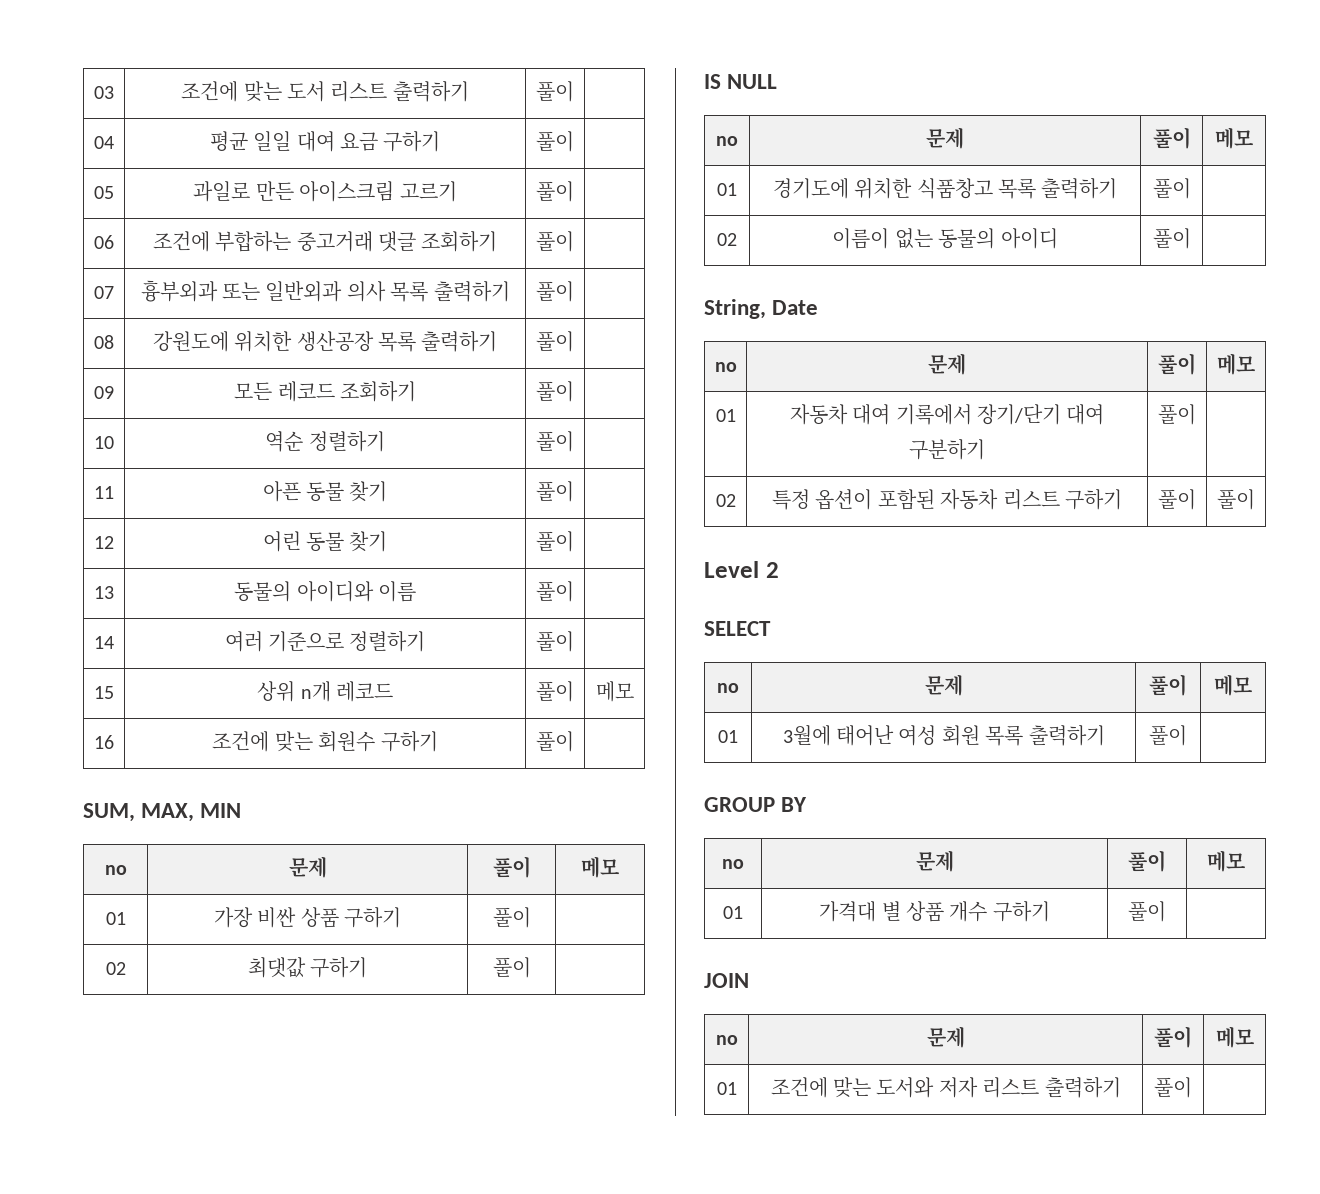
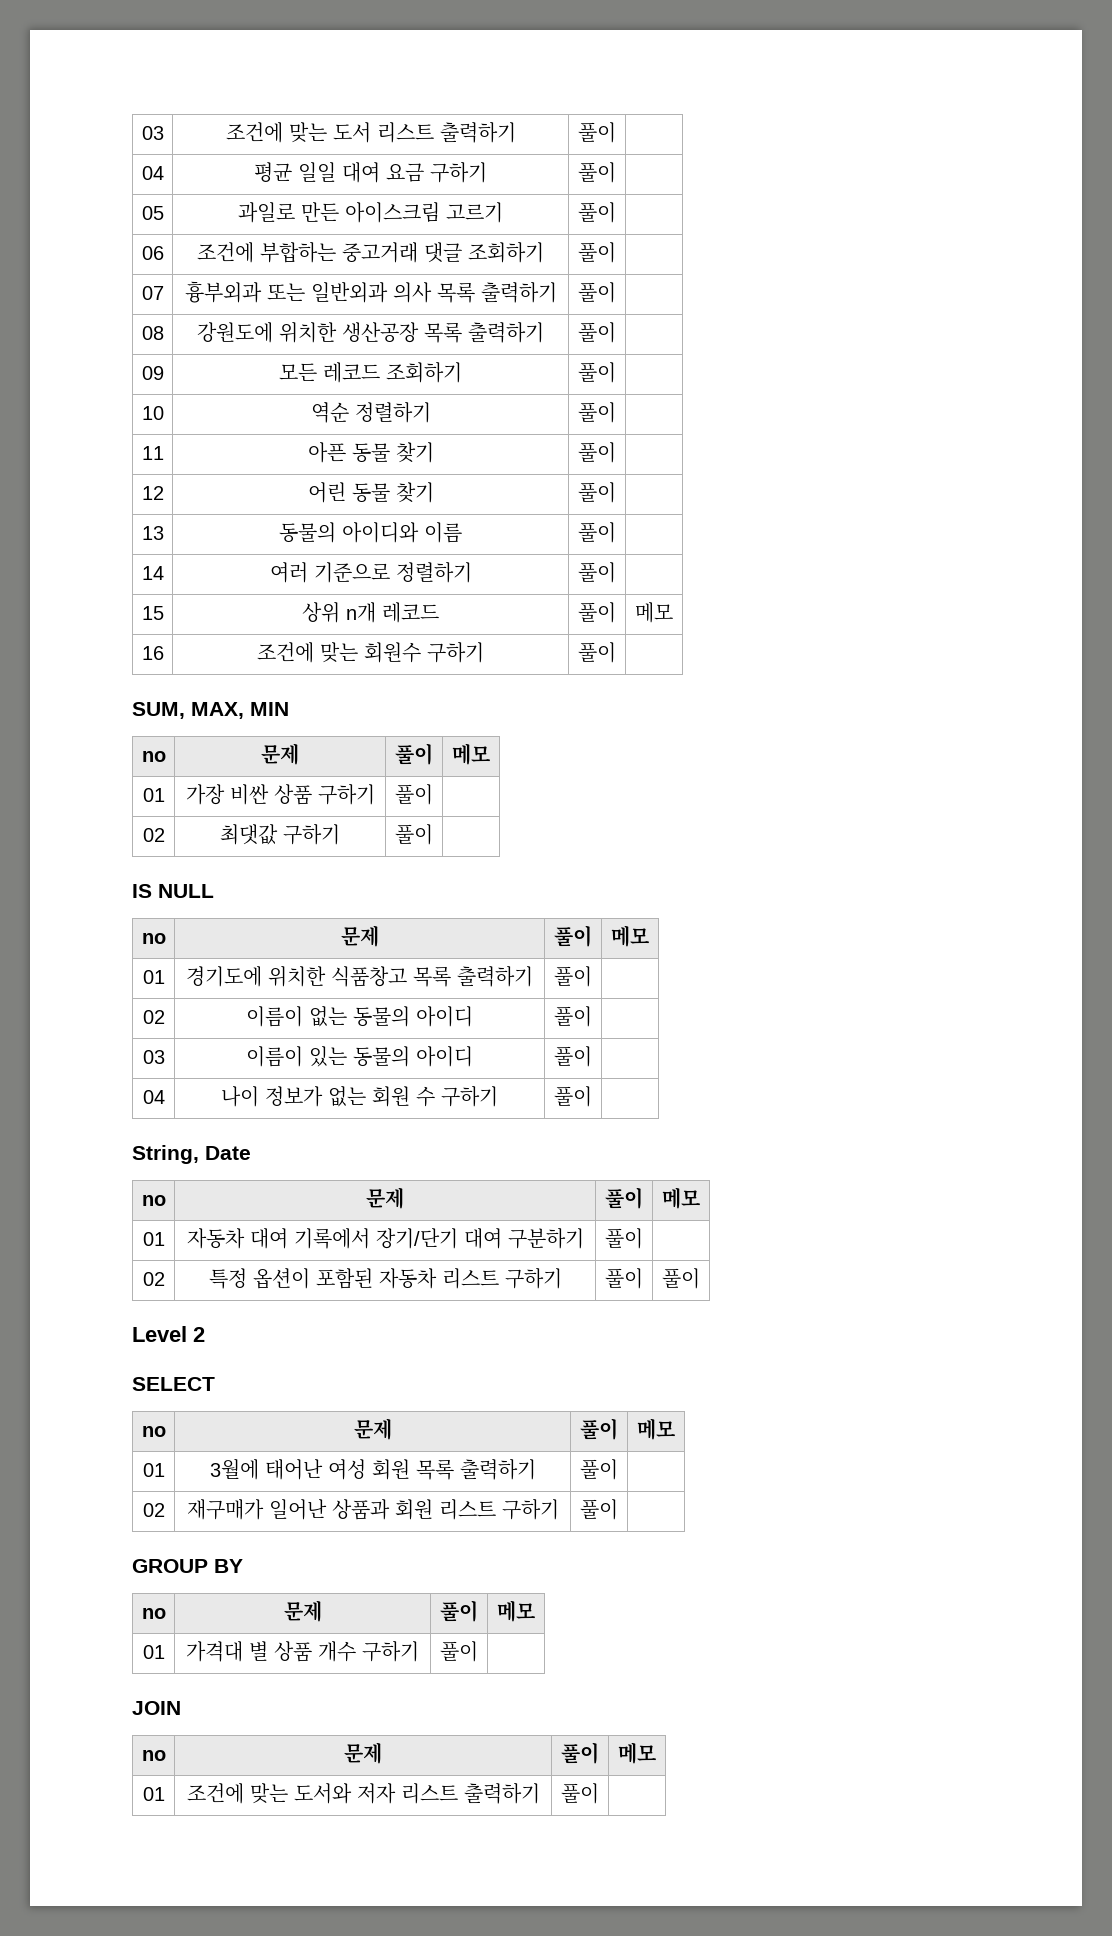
(1191, 238) none -> [142,1050,165,1064] [246,1046,473,1067] [554,1046,592,1067] [142,1090,165,1104] [221,1086,498,1107] [554,1086,592,1107] // 03 | 이름이 있는 동물의 아이디 | 풀이 | // 04 | 나이 정보가 없는 회원 수 구하기 | 풀이 |
(1187, 735) none -> [142,1503,165,1517] [186,1499,559,1520] [580,1499,618,1520] // 02 | 재구매가 일어난 상품과 회원 리스트 구하기 | 풀이 |

